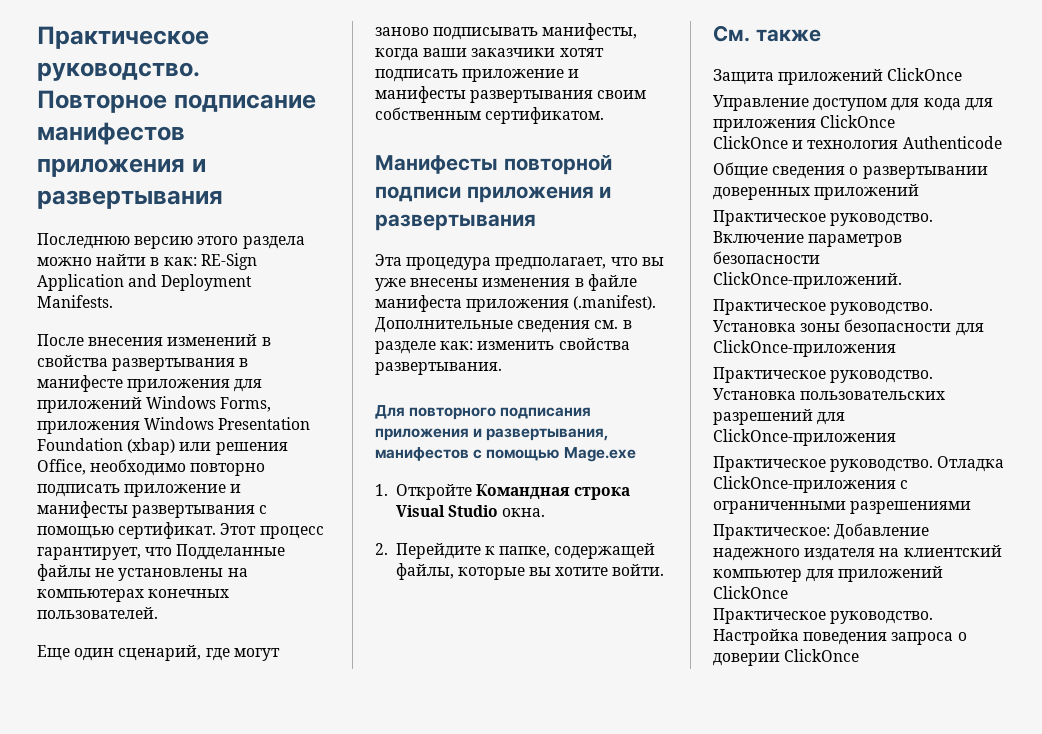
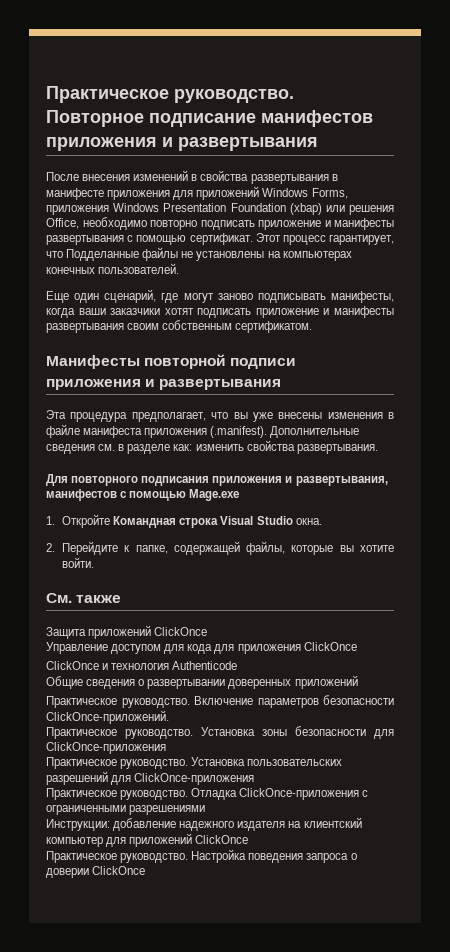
[37,233,305,249] [37,253,257,270] [37,274,253,291] [37,295,113,308] // Последнюю версию этого раздела можно найти в как: RE-Sign Application and Deployment Manifests. -> (318, 144) none
[713,523,930,540] Практическое: Добавление -> [46,818,177,831] Инструкции: добавление

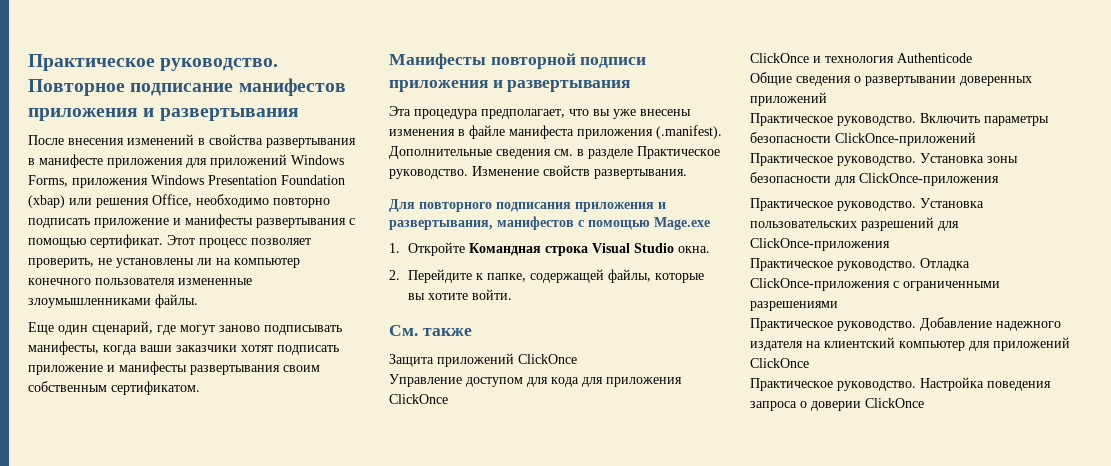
[329,235,394,245] [46,247,352,261] [46,263,180,274] гарантирует, что Подделанные файлы не установлены на компьютерах конечных пользователей. -> [251,238,311,245] [28,258,300,268] [28,278,252,285] [28,294,198,308] позволяет проверить, не установлены ли на компьютер конечного пользователя измененные злоумышленниками файлы.
[173,440,295,451] как: изменить свойства -> [637,146,720,159] [389,165,590,179] Практическое руководство. Изменение свойств
[194,695,394,708] [46,710,169,724] Включение параметров безопасности ClickOnce-приложений. -> [920,113,1049,126] [750,132,976,146] Включить параметры безопасности ClickOnce-приложений
[46,818,177,831] Инструкции: добавление -> [750,317,992,331] Практическое руководство. Добавление

